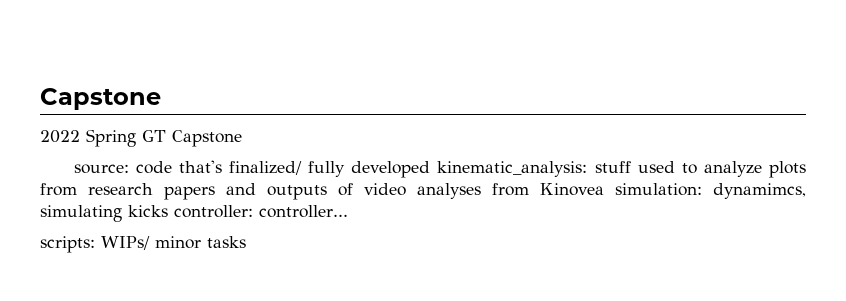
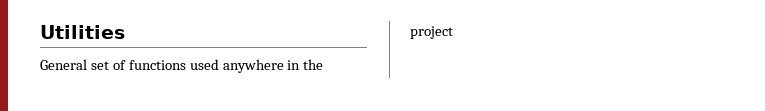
[40,88,161,110] [40,129,242,147] [73,160,807,178] [40,183,806,200] [40,205,348,222] [40,236,246,253] Capstone // 2022 Spring GT Capstone // source: code that's finalized/ fully developed kinematic_analysis: stuff used to analyze plots from research papers and outputs of video analyses from Kinovea simulation: dynamimcs, simulating kicks controller: controller... // scripts: WIPs/ minor tasks -> [40,25,125,39] [40,59,324,73] [410,26,453,39] Utilities // General set of functions used anywhere in the project

